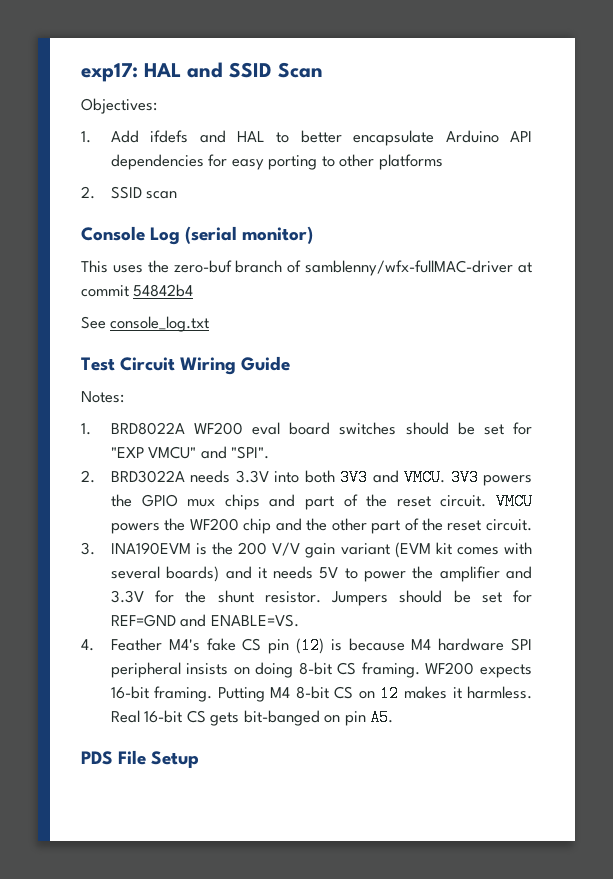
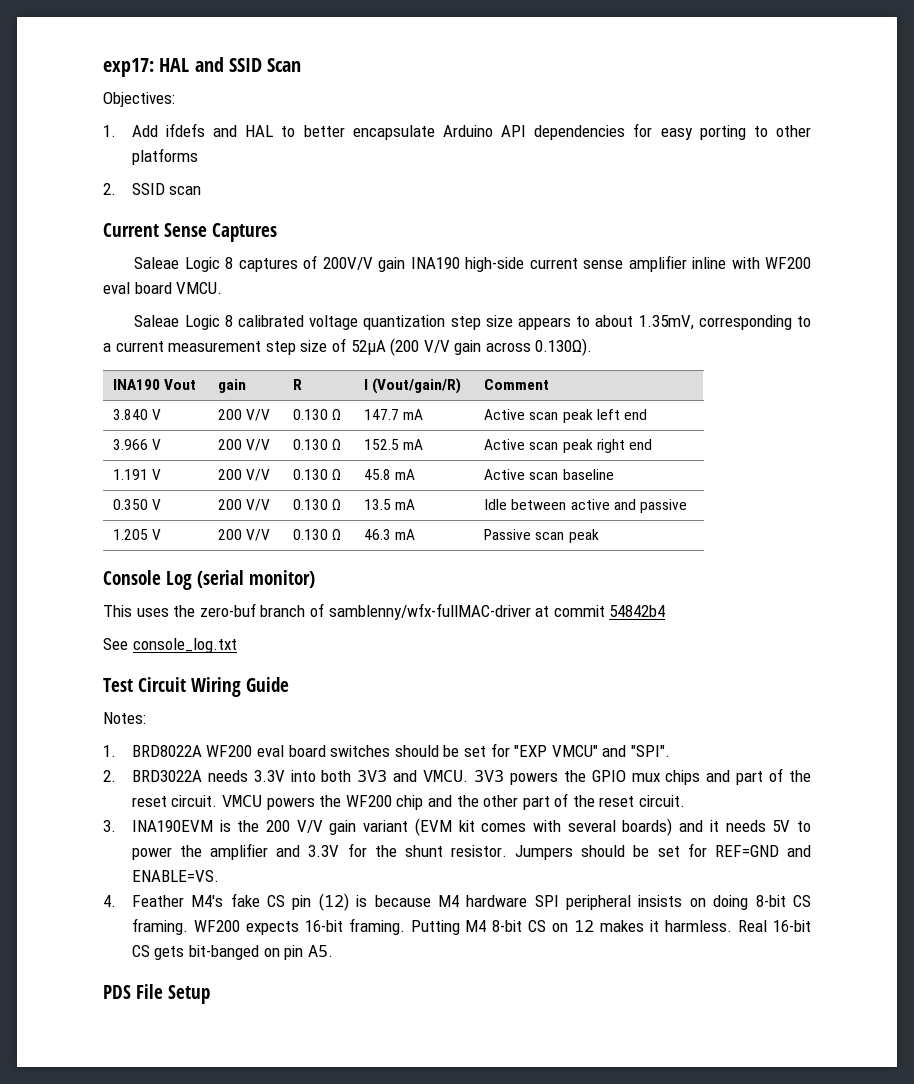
(178, 195) none -> [103,223,277,242] [134,255,811,272] [103,282,223,294] [134,315,812,330] [103,338,593,356] [113,379,197,390] [218,379,247,393] [293,379,303,390] [364,378,462,394] [484,379,550,390] [113,409,162,420] [218,409,271,421] [293,409,342,420] [364,409,424,420] [484,409,647,423] [113,439,162,450] [218,439,271,451] [293,439,342,450] [364,439,424,450] [484,439,652,453] [113,469,162,480] [218,469,271,481] [293,469,342,480] [364,469,416,480] [484,469,614,480] [113,499,162,510] [218,499,271,511] [293,499,342,510] [364,499,416,510] [484,499,687,513] [113,529,162,540] [218,529,271,541] [293,529,342,540] [364,529,416,540] [484,529,599,543] // Current Sense Captures // Saleae Logic 8 captures of 200V/V gain INA190 high-side current sense amplifier inline with WF200 eval board VMCU. // Saleae Logic 8 calibrated voltage quantization step size appears to about 1.35mV, corresponding to a current measurement step size of 52µA (200 V/V gain across 0.130Ω). // INA190 Vout | gain | R | I (Vout/gain/R) | Comment // 3.840 V | 200 V/V | 0.130 Ω | 147.7 mA | Active scan peak left end // 3.966 V | 200 V/V | 0.130 Ω | 152.5 mA | Active scan peak right end // 1.191 V | 200 V/V | 0.130 Ω | 45.8 mA | Active scan baseline // 0.350 V | 200 V/V | 0.130 Ω | 13.5 mA | Idle between active and passive // 1.205 V | 200 V/V | 0.130 Ω | 46.3 mA | Passive scan peak

